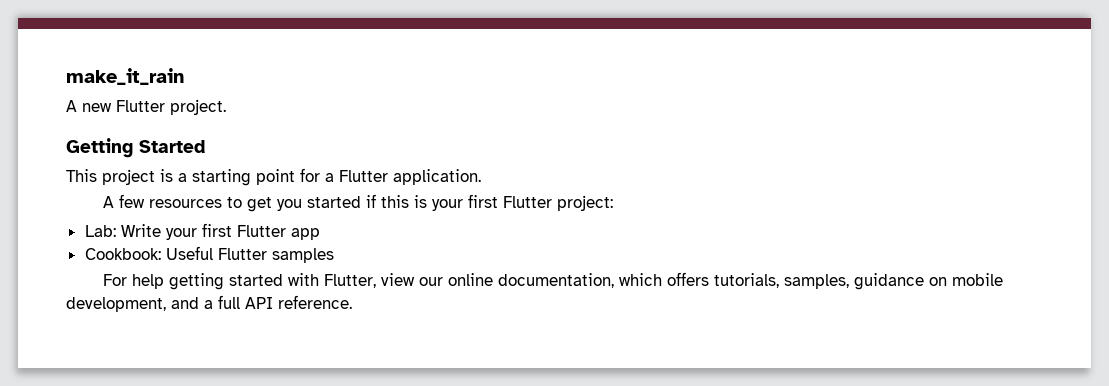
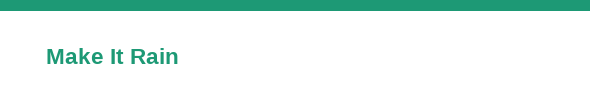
[66,68,184,85] [66,99,226,115] [66,138,205,158] [66,168,481,186] [102,194,613,212] [84,223,320,240] [84,246,334,263] [102,272,1003,290] [66,295,352,312] make_it_rain // A new Flutter project. // Getting Started // This project is a starting point for a Flutter application. // A few resources to get you started if this is your first Flutter project: // Lab: Write your first Flutter app // Cookbook: Useful Flutter samples // For help getting started with Flutter, view our online documentation, which offers tutorials, samples, guidance on mobile development, and a full API reference. -> [46,48,180,64] Make It Rain

